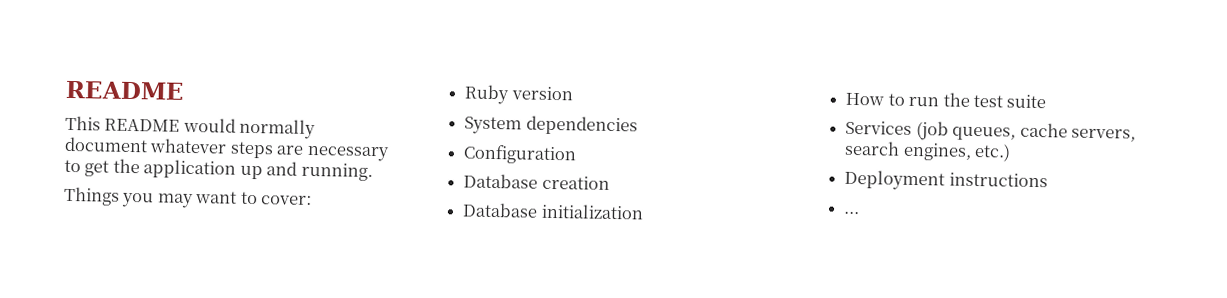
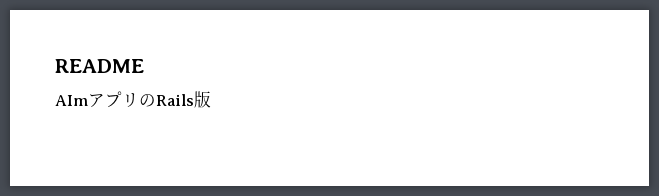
[65,115,317,140] [64,136,389,162] [64,158,373,182] [63,186,313,209] [464,84,574,105] [464,115,638,136] [463,144,578,165] [463,173,610,190] [462,202,644,220] [845,92,1047,109] [845,120,1136,142] [844,140,1012,162] [844,169,1048,191] [843,210,861,215] This README would normally document whatever steps are necessary to get the application up and running. // Things you may want to cover: // Ruby version // System dependencies // Configuration // Database creation // Database initialization // How to run the test suite // Services (job queues, cache servers, search engines, etc.) // Deployment instructions // ... -> [55,91,211,108] AImアプリのRails版

